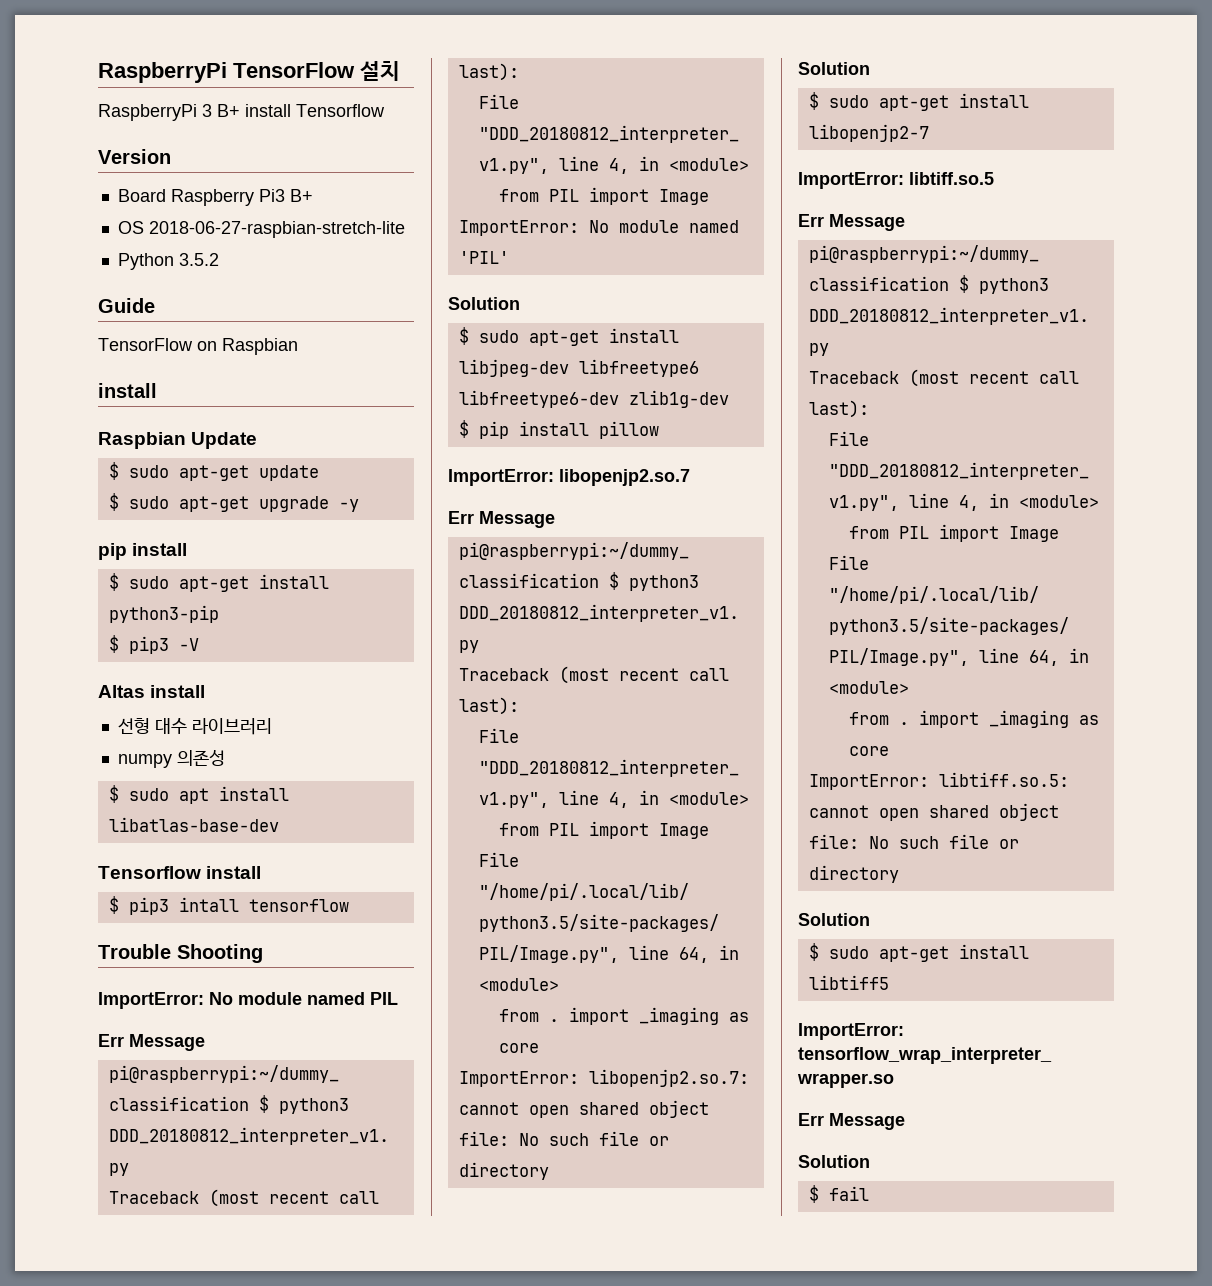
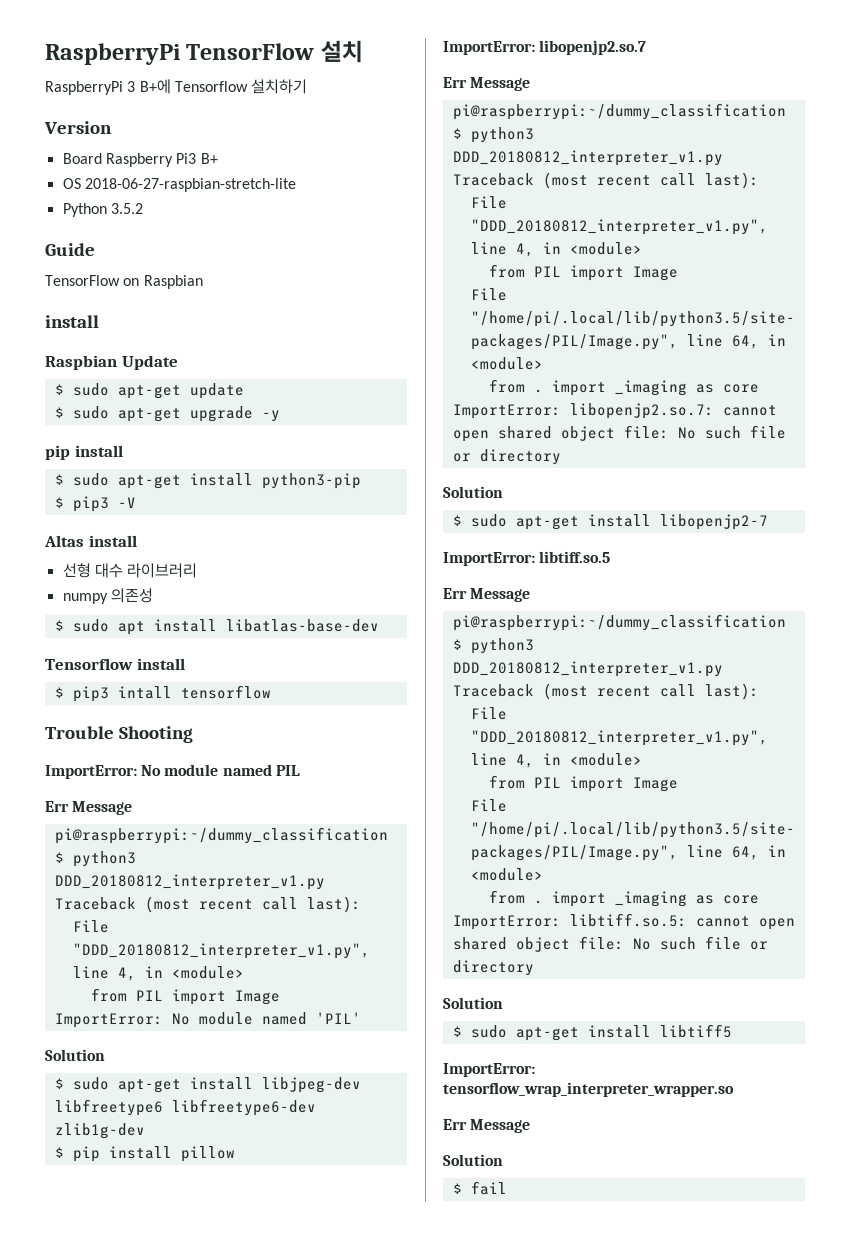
[217,104,385,117] B+ install Tensorflow -> [139,79,308,94] B+에 Tensorflow 설치하기

